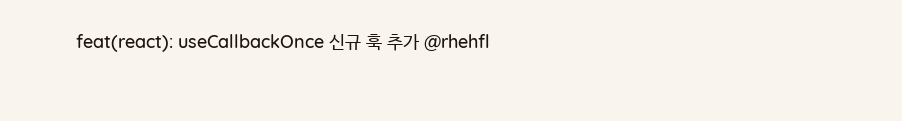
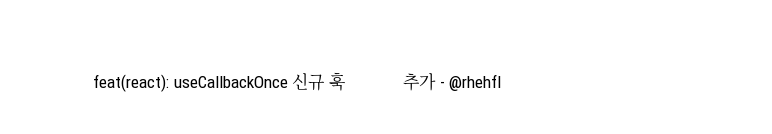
(420, 42) none -> [439,81,445,88] -

